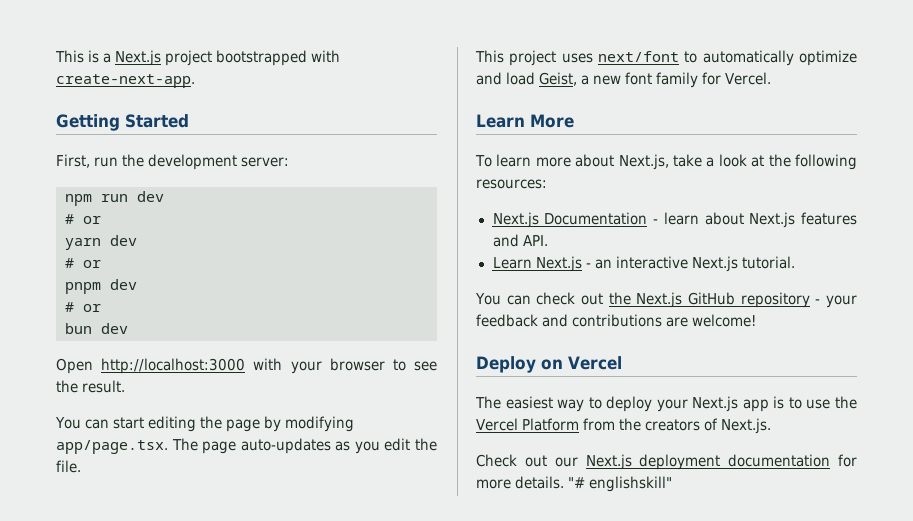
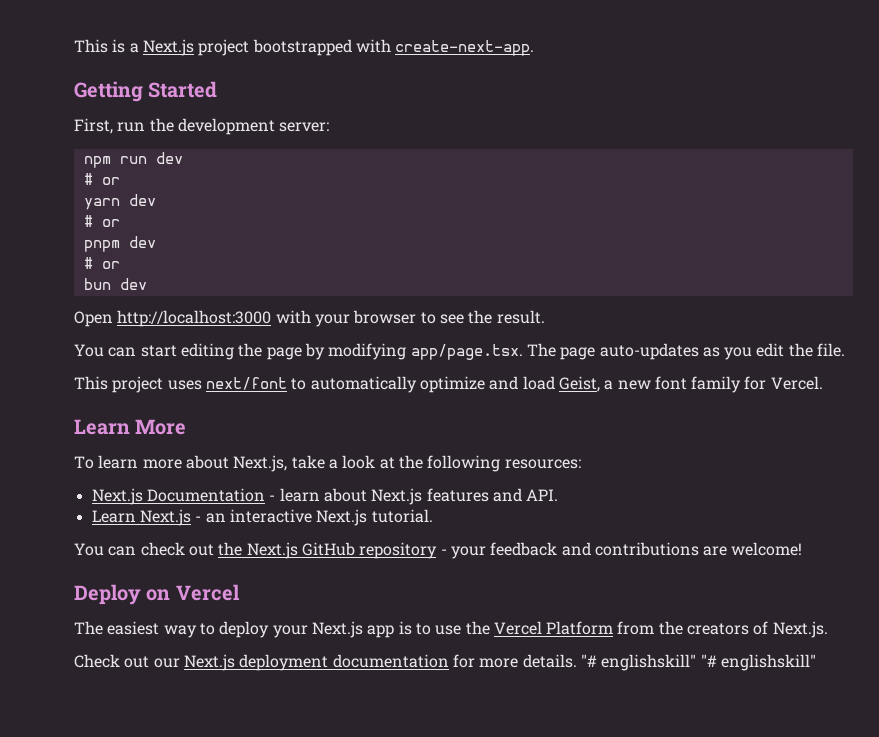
(673, 484) none -> [700,654,816,671] "# englishskill"

